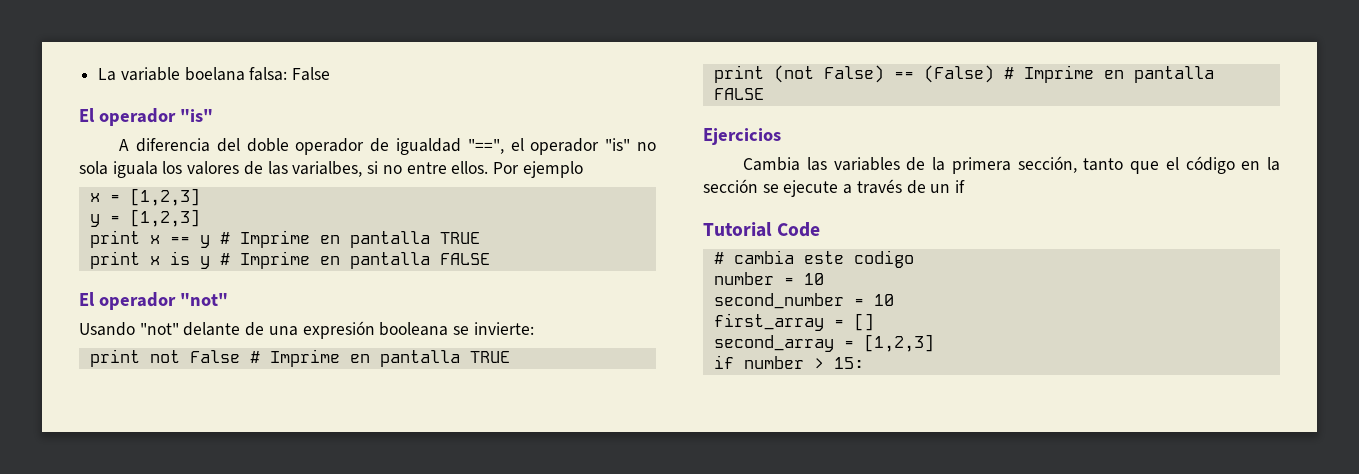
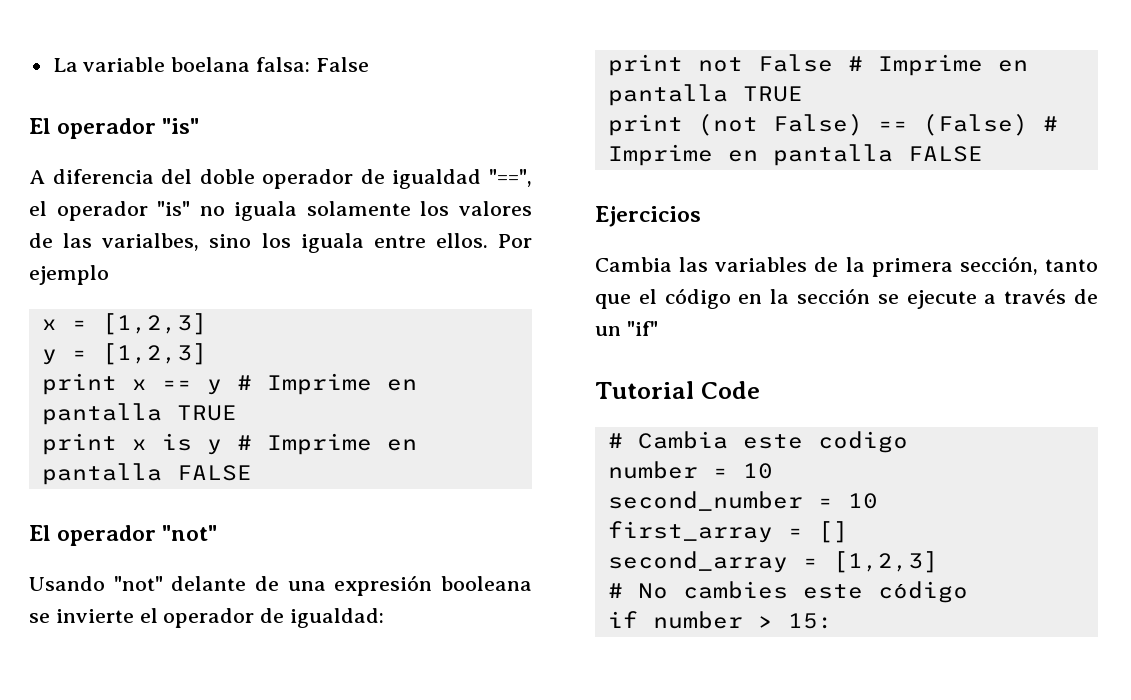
[79,161,158,178] sola iguala -> [234,201,411,221] iguala solamente
[367,161,402,174] si no -> [209,233,364,253] sino los iguala
[473,322,534,335] invierte: -> [55,608,385,628] invierte el operador de igualdad:
[955,180,966,193] if -> [626,321,658,336] "if"
[733,250,794,264] cambia -> [637,431,728,449] Cambia
(934, 343) none -> [607,581,968,603] // # No cambies este código

